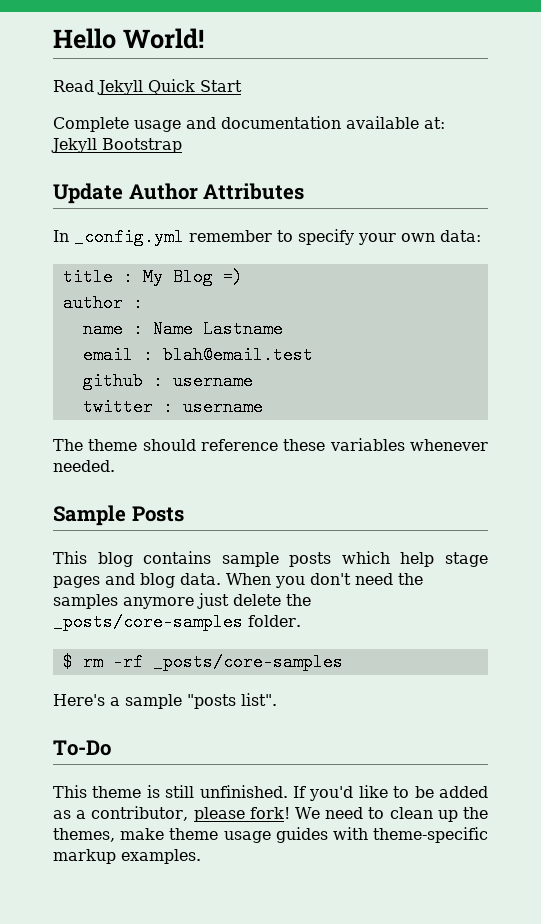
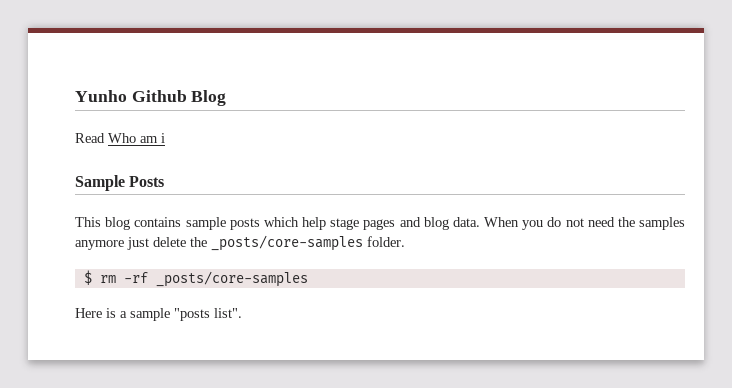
[53,28,204,49] [53,79,242,95] [53,116,445,132] [51,138,182,153] [53,183,305,204] [53,228,481,246] [62,268,243,286] [62,294,143,312] [82,320,283,338] [82,346,313,364] [82,372,253,390] [82,398,263,416] [53,438,488,451] [53,460,115,472] Hello World! // Read Jekyll Quick Start // Complete usage and documentation available at: Jekyll Bootstrap // Update Author Attributes // In _config.yml remember to specify your own data: // title : My Blog =) // author : // name : Name Lastname // email : blah@email.test // github : username // twitter : username // The theme should reference these variables whenever needed. -> [75,90,227,106] [75,133,165,143] Yunho Github Blog // Read Who am i
[310,573,351,585] don't -> [547,217,584,227] do not
[53,694,105,706] Here's -> [75,308,116,318] Here is
[53,740,111,756] [53,785,488,801] [53,806,488,822] [53,827,488,843] [53,849,201,864] // To-Do // This theme is still unfinished. If you'd like to be added as a contributor, please fork! We need to clean up the themes, make theme usage guides with theme-specific markup examples. -> (242, 313) none

